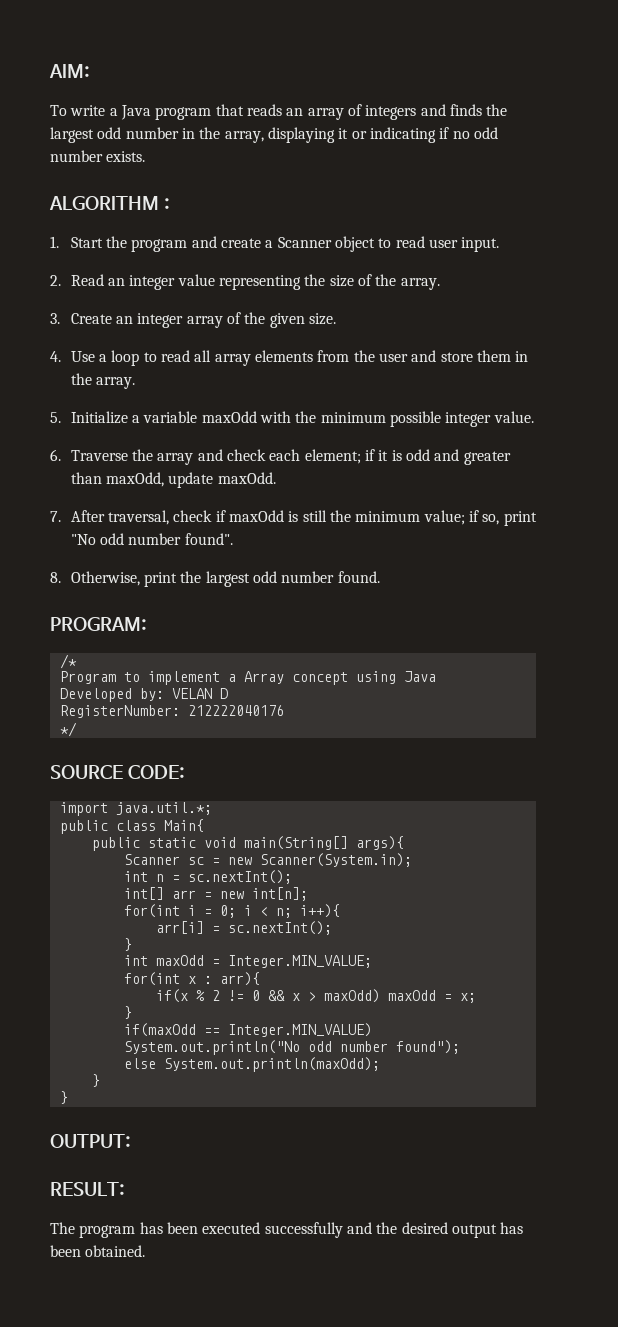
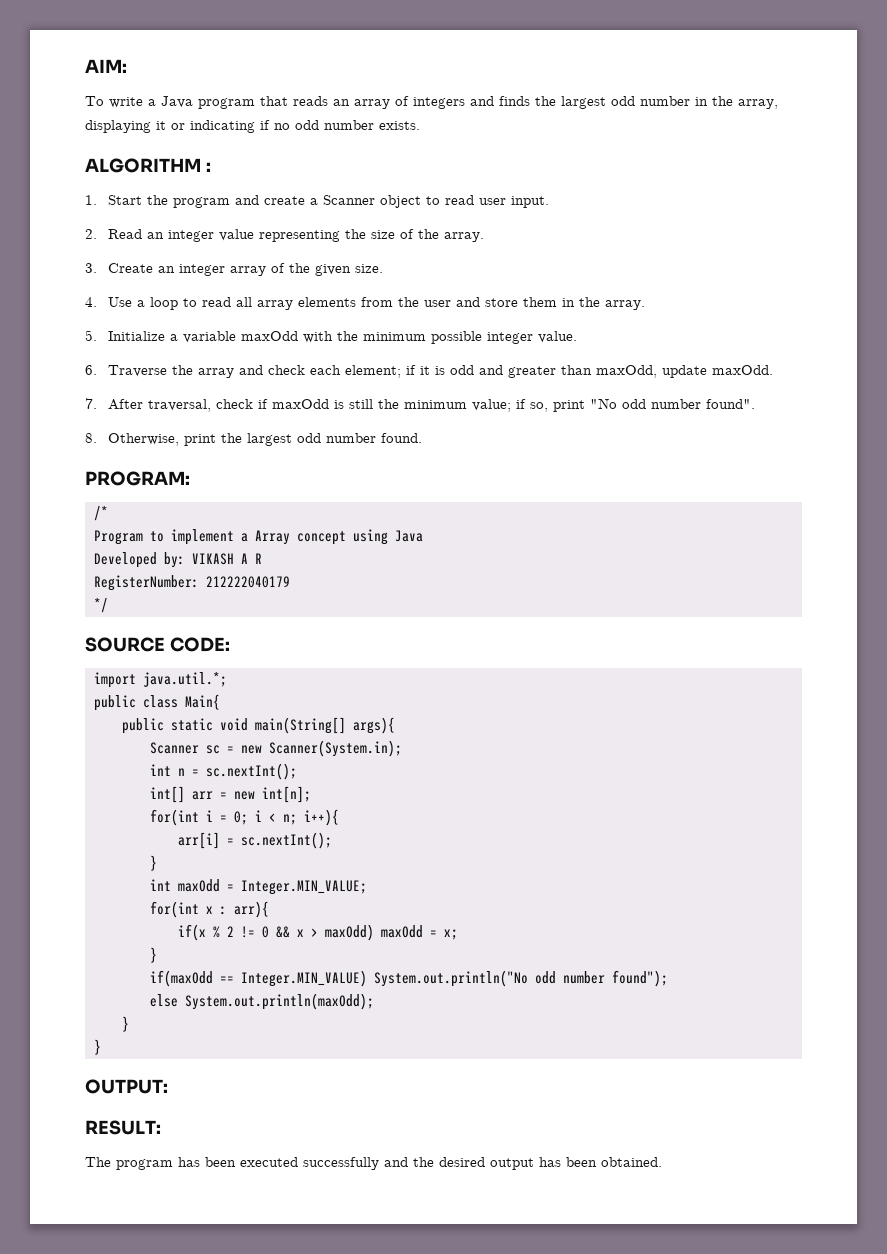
[171,688,228,699] VELAN D -> [192,553,262,565] VIKASH A R
[187,705,284,716] 212222040176 -> [206,576,290,588] 212222040179

